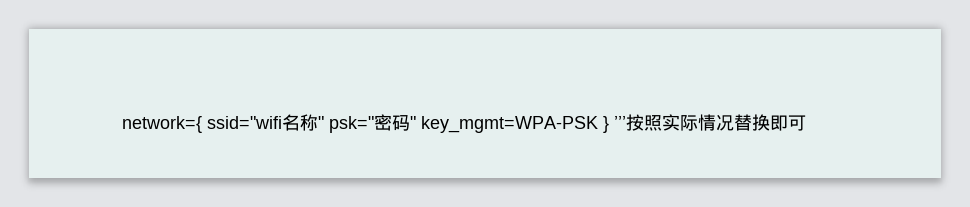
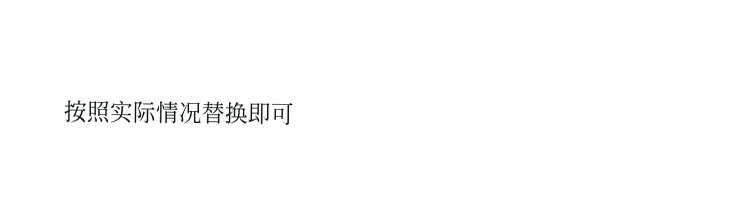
[122,114,627,133] network={ ssid="wifi名称" psk="密码" key_mgmt=WPA-PSK } ’’’ -> (63, 111) none

